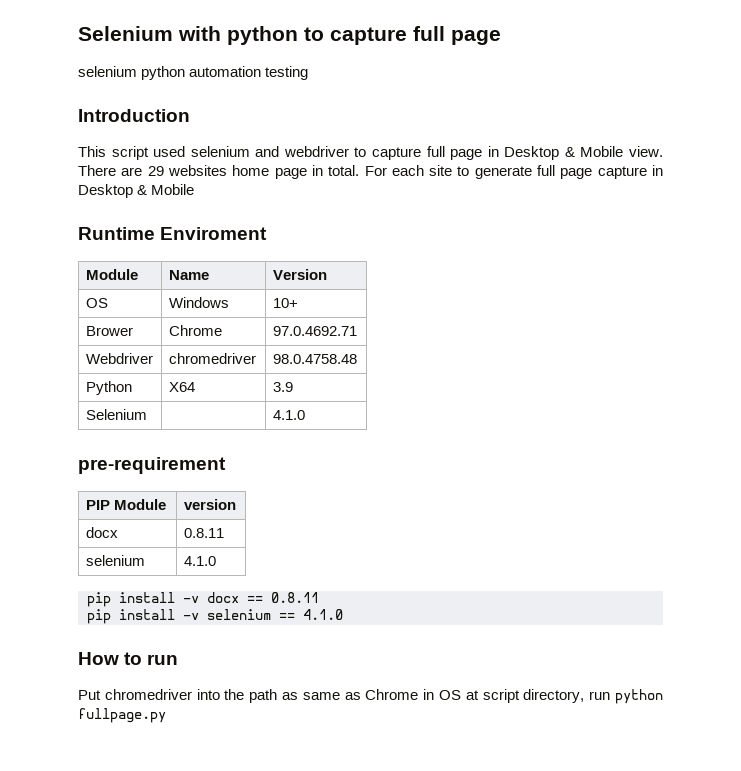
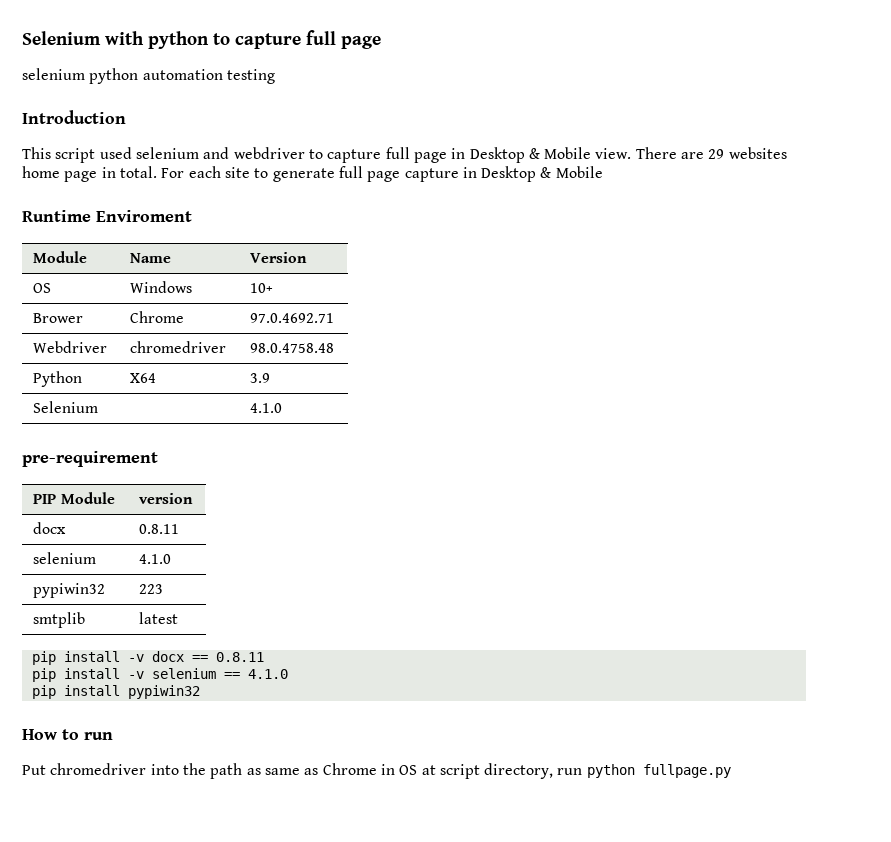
(216, 561) none -> [33,583,106,598] [139,584,164,594] [33,612,86,628] [139,612,179,624] // pypiwin32 | 223 // smtplib | latest
(343, 614) none -> [31,685,200,699] // pip install pypiwin32

